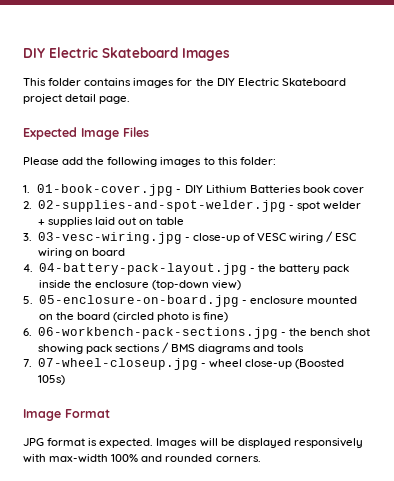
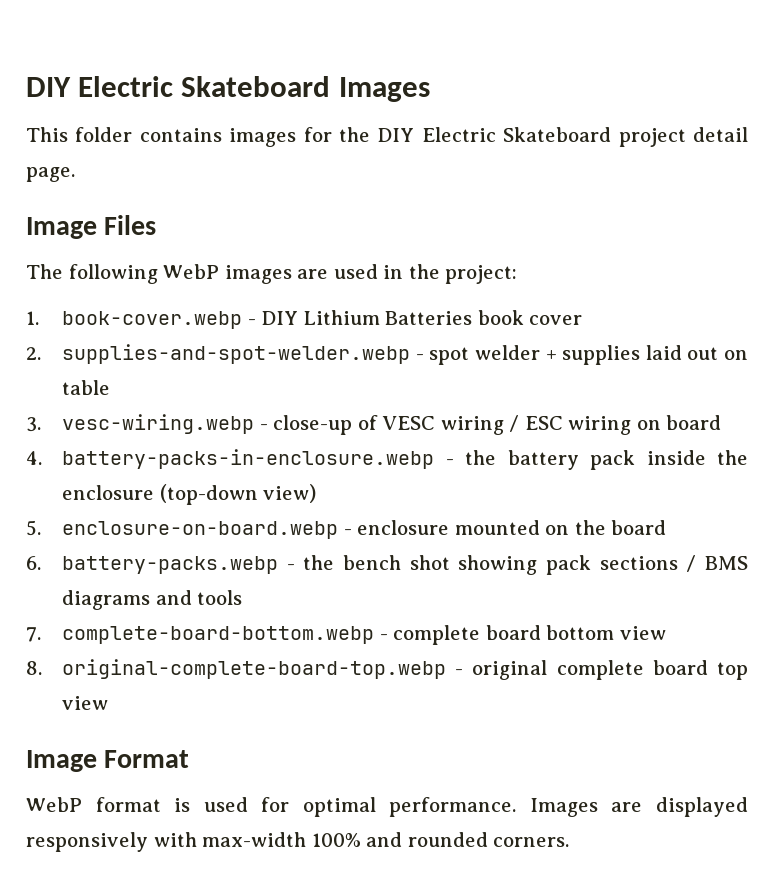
[23,127,77,140] Expected -> (75, 174) none
[23,157,276,167] Please add the following images to this folder: -> [26,264,518,284] The following WebP images are used in the project:
[37,184,174,196] 01-book-cover.jpg -> [62,311,243,329] book-cover.webp
[37,200,286,212] 02-supplies-and-spot-welder.jpg -> [62,344,411,364] supplies-and-spot-welder.webp
[37,232,182,244] 03-vesc-wiring.jpg -> [62,414,255,434] vesc-wiring.webp
[38,263,247,275] 04-battery-pack-layout.jpg -> [62,449,435,469] battery-packs-in-enclosure.webp
[38,295,239,307] 05-enclosure-on-board.jpg -> [62,521,339,539] enclosure-on-board.webp
[113,312,229,322] (circled photo is fine) -> (667, 527) none
[37,327,278,339] 06-workbench-pack-sections.jpg -> [62,556,279,574] battery-packs.webp
[37,358,345,370] [37,375,65,385] 07-wheel-closeup.jpg - wheel close-up (Boosted 105s) -> [62,625,666,645] [26,659,749,680] [62,696,109,710] complete-board-bottom.webp - complete board bottom view // 8. original-complete-board-top.webp - original complete board top view
[23,438,44,446] JPG -> [26,797,82,812] WebP
[99,438,235,448] expected. Images will be -> [203,797,643,817] used for optimal performance. Images are

